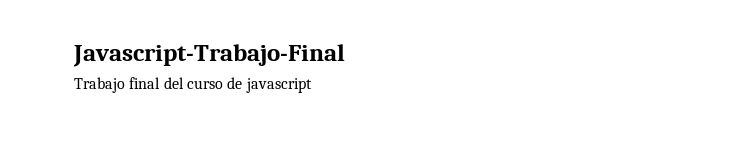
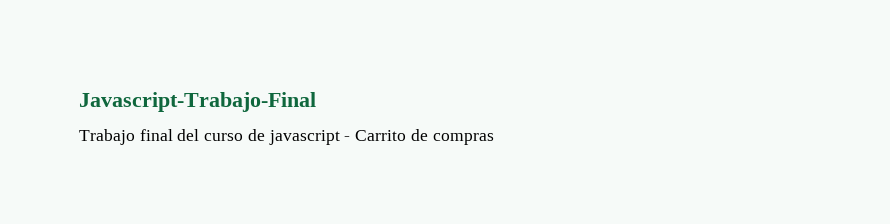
(312, 85) none -> [344,129,494,145] - Carrito de compras

